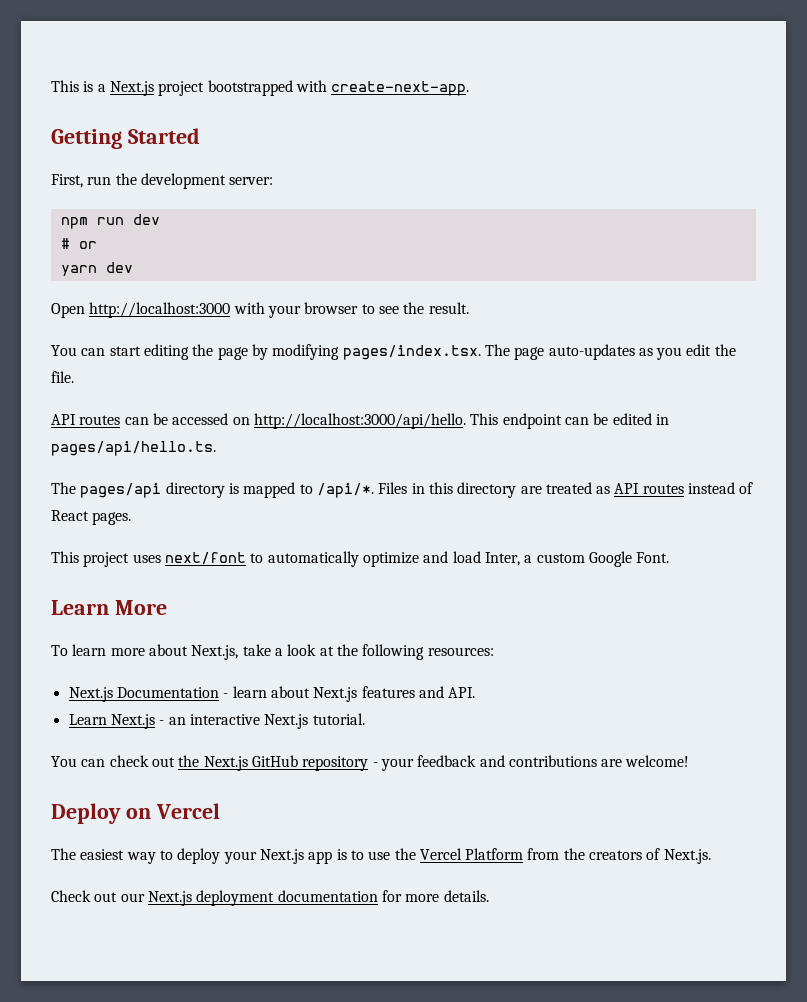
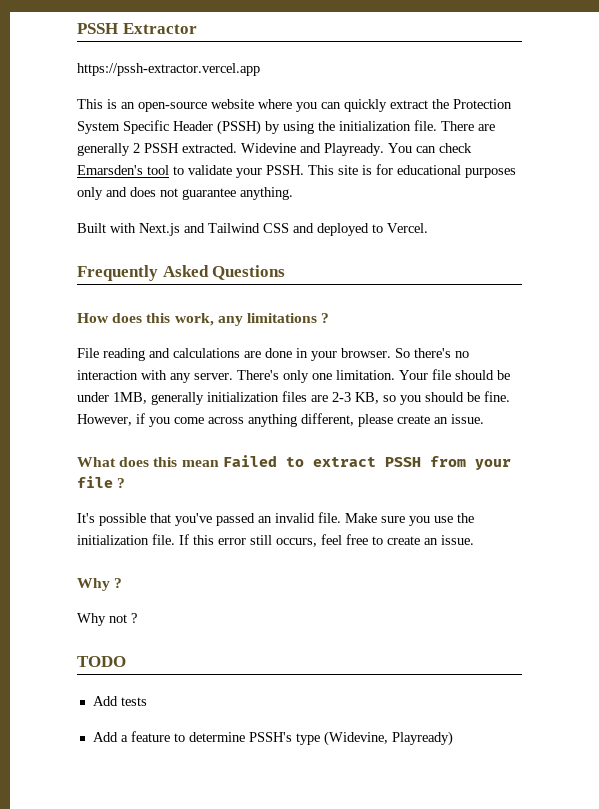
[51,80,470,96] [51,128,200,149] [51,173,274,189] [60,214,160,229] [60,238,97,249] [60,262,133,276] [51,302,469,318] [51,344,736,360] [51,371,74,383] [51,413,669,429] [51,441,216,456] [51,482,754,498] [51,510,132,525] [51,551,670,567] [51,600,167,615] [51,644,494,660] [68,686,476,702] [68,713,365,729] [51,755,690,771] [51,803,220,824] [51,848,711,864] [51,890,489,906] This is a Next.js project bootstrapped with create-next-app. // Getting Started // First, run the development server: // npm run dev // # or // yarn dev // Open http://localhost:3000 with your browser to see the result. // You can start editing the page by modifying pages/index.tsx. The page auto-updates as you edit the file. // API routes can be accessed on http://localhost:3000/api/hello. This endpoint can be edited in pages/api/hello.ts. // The pages/api directory is mapped to /api/*. Files in this directory are treated as API routes instead of React pages. // This project uses next/font to automatically optimize and load Inter, a custom Google Font. // Learn More // To learn more about Next.js, take a look at the following resources: // Next.js Documentation - learn about Next.js features and API. // Learn Next.js - an interactive Next.js tutorial. // You can check out the Next.js GitHub repository - your feedback and contributions are welcome! // Deploy on Vercel // The easiest way to deploy your Next.js app is to use the Vercel Platform from the creators of Next.js. // Check out our Next.js deployment documentation for more details. -> [77,23,197,34] [77,63,260,76] [77,99,512,112] [77,120,495,135] [77,143,472,156] [77,164,516,178] [77,187,293,200] [77,223,428,236] [77,265,286,281] [77,313,330,326] [77,348,469,361] [77,369,510,383] [77,391,510,405] [77,413,484,427] [77,455,511,470] [77,476,126,488] [77,512,474,526] [77,534,474,547] [77,578,123,591] [77,613,137,626] [77,656,126,667] [92,696,147,706] [92,731,453,746] PSSH Extractor // https://pssh-extractor.vercel.app // This is an open-source website where you can quickly extract the Protection System Specific Header (PSSH) by using the initialization file. There are generally 2 PSSH extracted. Widevine and Playready. You can check Emarsden's tool to validate your PSSH. This site is for educational purposes only and does not guarantee anything. // Built with Next.js and Tailwind CSS and deployed to Vercel. // Frequently Asked Questions // How does this work, any limitations ? // File reading and calculations are done in your browser. So there's no interaction with any server. There's only one limitation. Your file should be under 1MB, generally initialization files are 2-3 KB, so you should be fine. However, if you come across anything different, please create an issue. // What does this mean Failed to extract PSSH from your file ? // It's possible that you've passed an invalid file. Make sure you use the initialization file. If this error still occurs, feel free to create an issue. // Why ? // Why not ? // TODO // Add tests // Add a feature to determine PSSH's type (Widevine, Playready)

